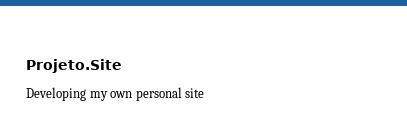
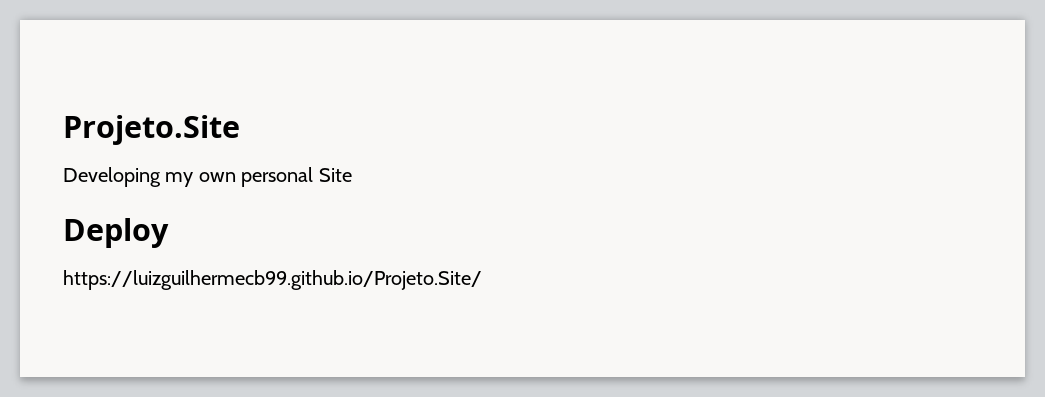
[185,88,205,98] site -> [318,168,352,182] [63,218,169,248] [63,270,482,290] Site // Deploy // https://luizguilhermecb99.github.io/Projeto.Site/

